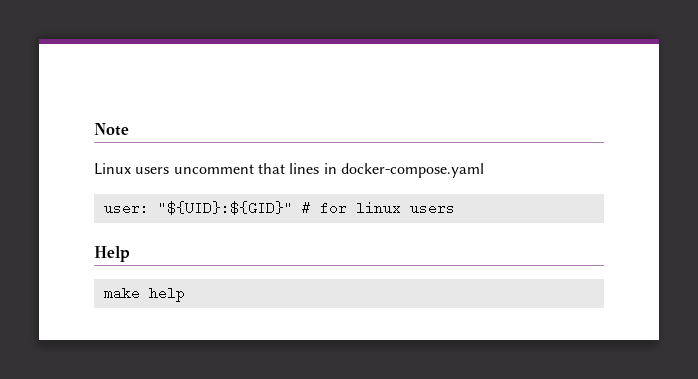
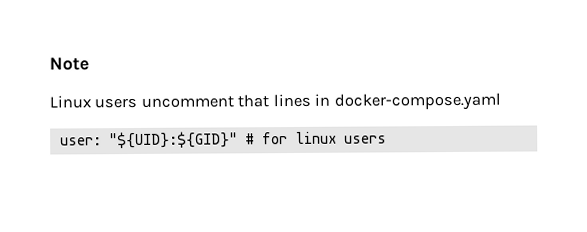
[94,246,130,262] [103,286,185,302] // Help // make help -> (387, 139) none

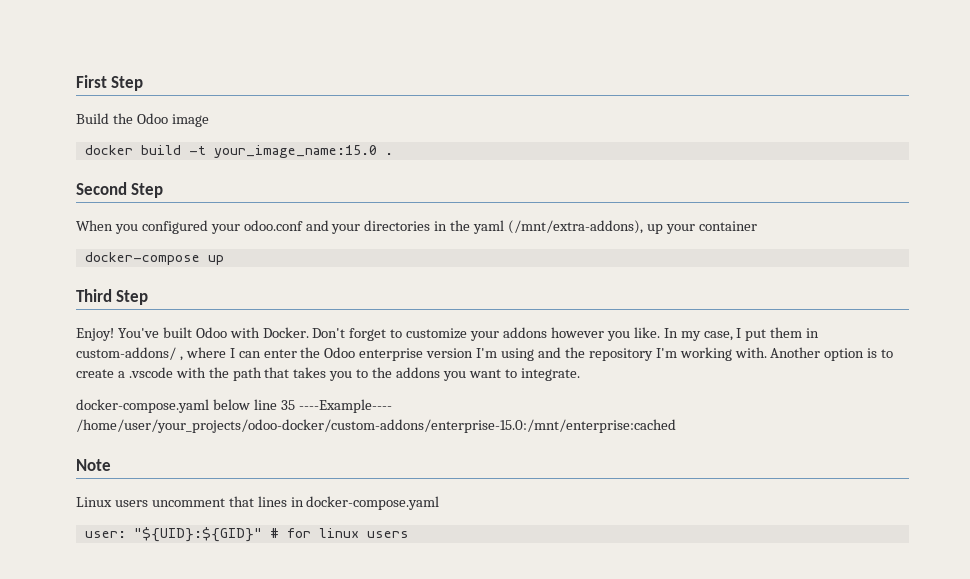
(49, 64) none -> [76,75,144,91] [76,113,209,127] [84,145,393,158] [76,182,164,198] [76,220,757,234] [84,252,224,265] [76,289,149,305] [76,327,820,341] [76,347,894,361] [76,367,580,381] [76,399,392,413] [76,419,676,433] First Step // Build the Odoo image // docker build -t your_image_name:15.0 . // Second Step // When you configured your odoo.conf and your directories in the yaml (/mnt/extra-addons), up your container // docker-compose up // Third Step // Enjoy! You've built Odoo with Docker. Don't forget to customize your addons however you like. In my case, I put them in custom-addons/ , where I can enter the Odoo enterprise version I'm using and the repository I'm working with. Another option is to create a .vscode with the path that takes you to the addons you want to integrate. // docker-compose.yaml below line 35 ----Example---- /home/user/your_projects/odoo-docker/custom-addons/enterprise-15.0:/mnt/enterprise:cached //

